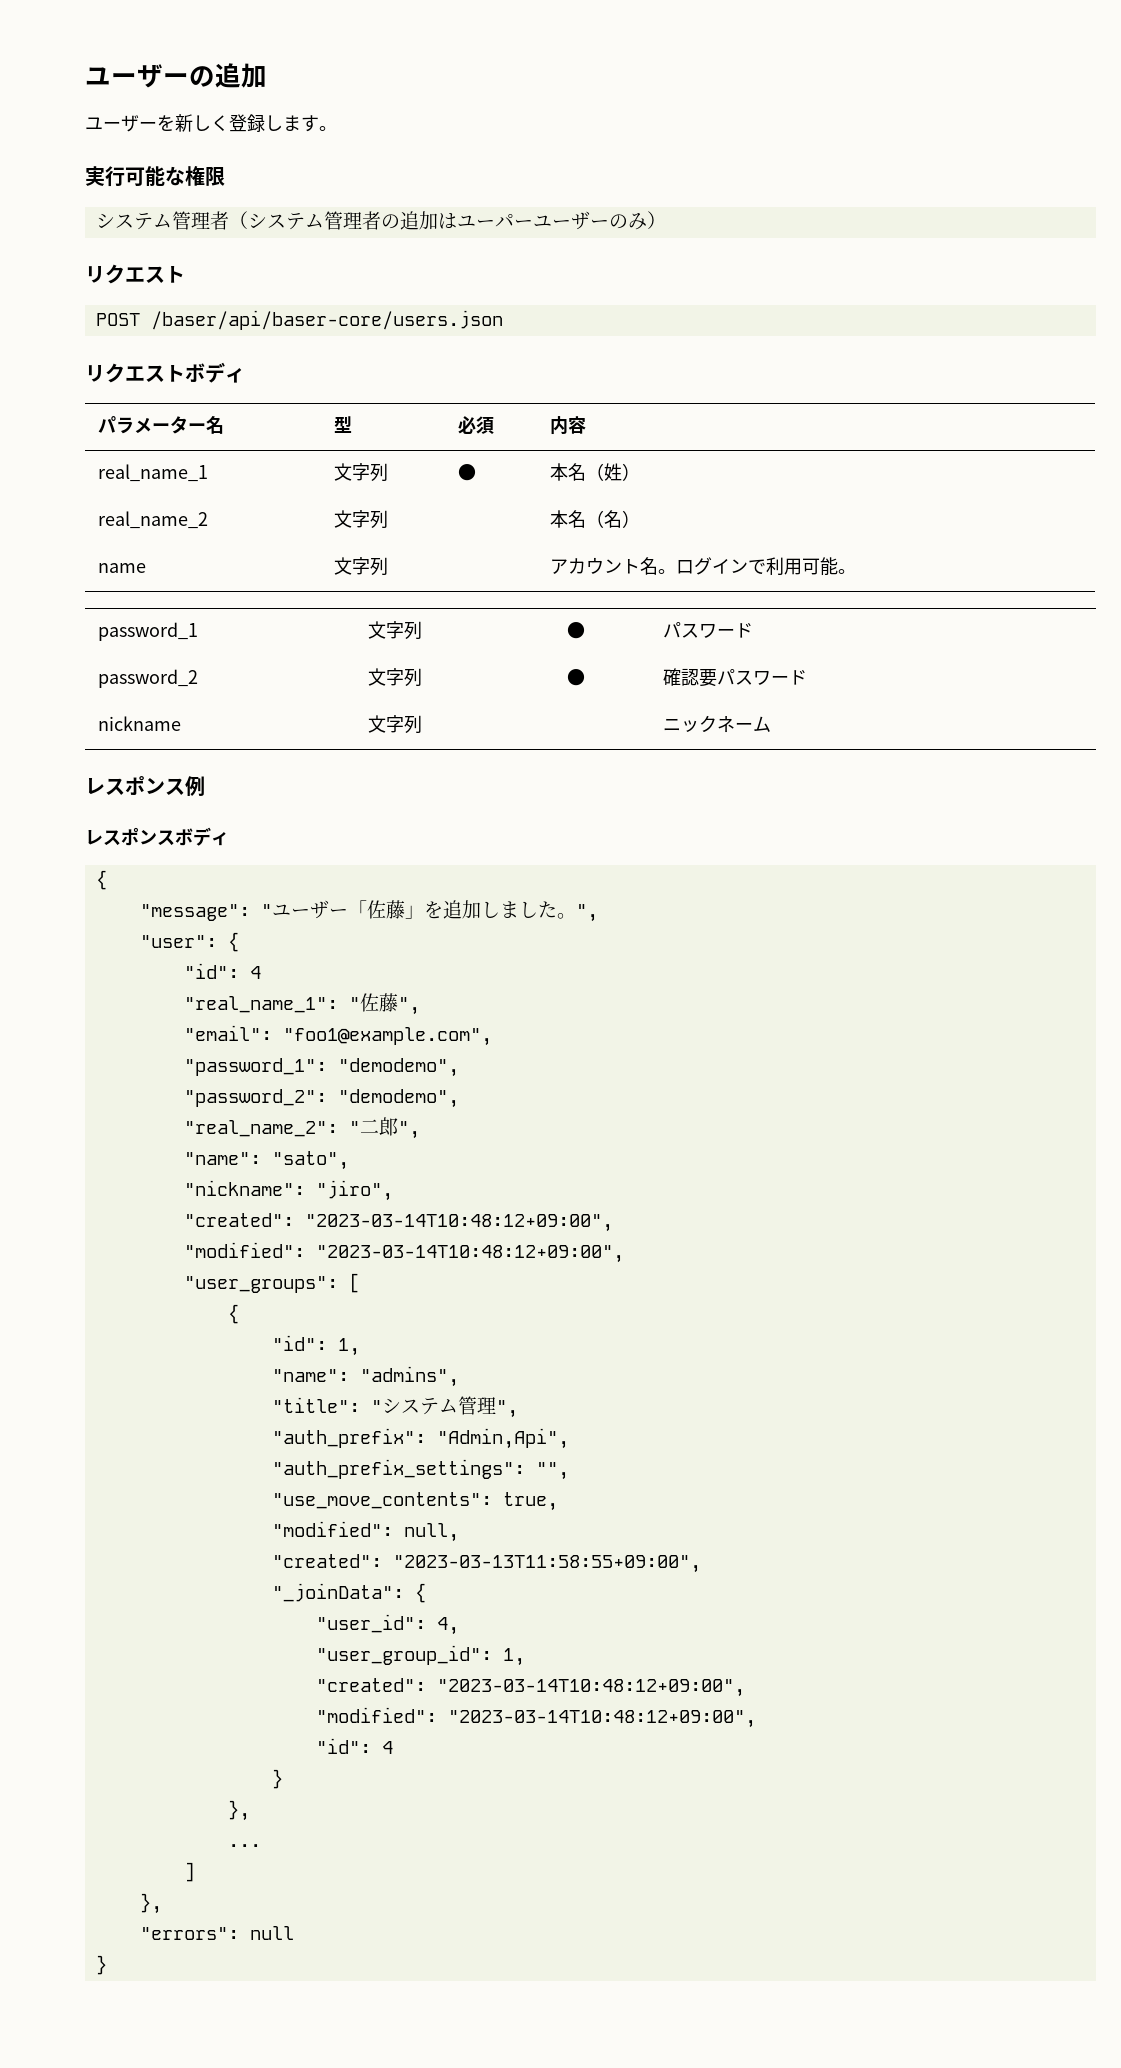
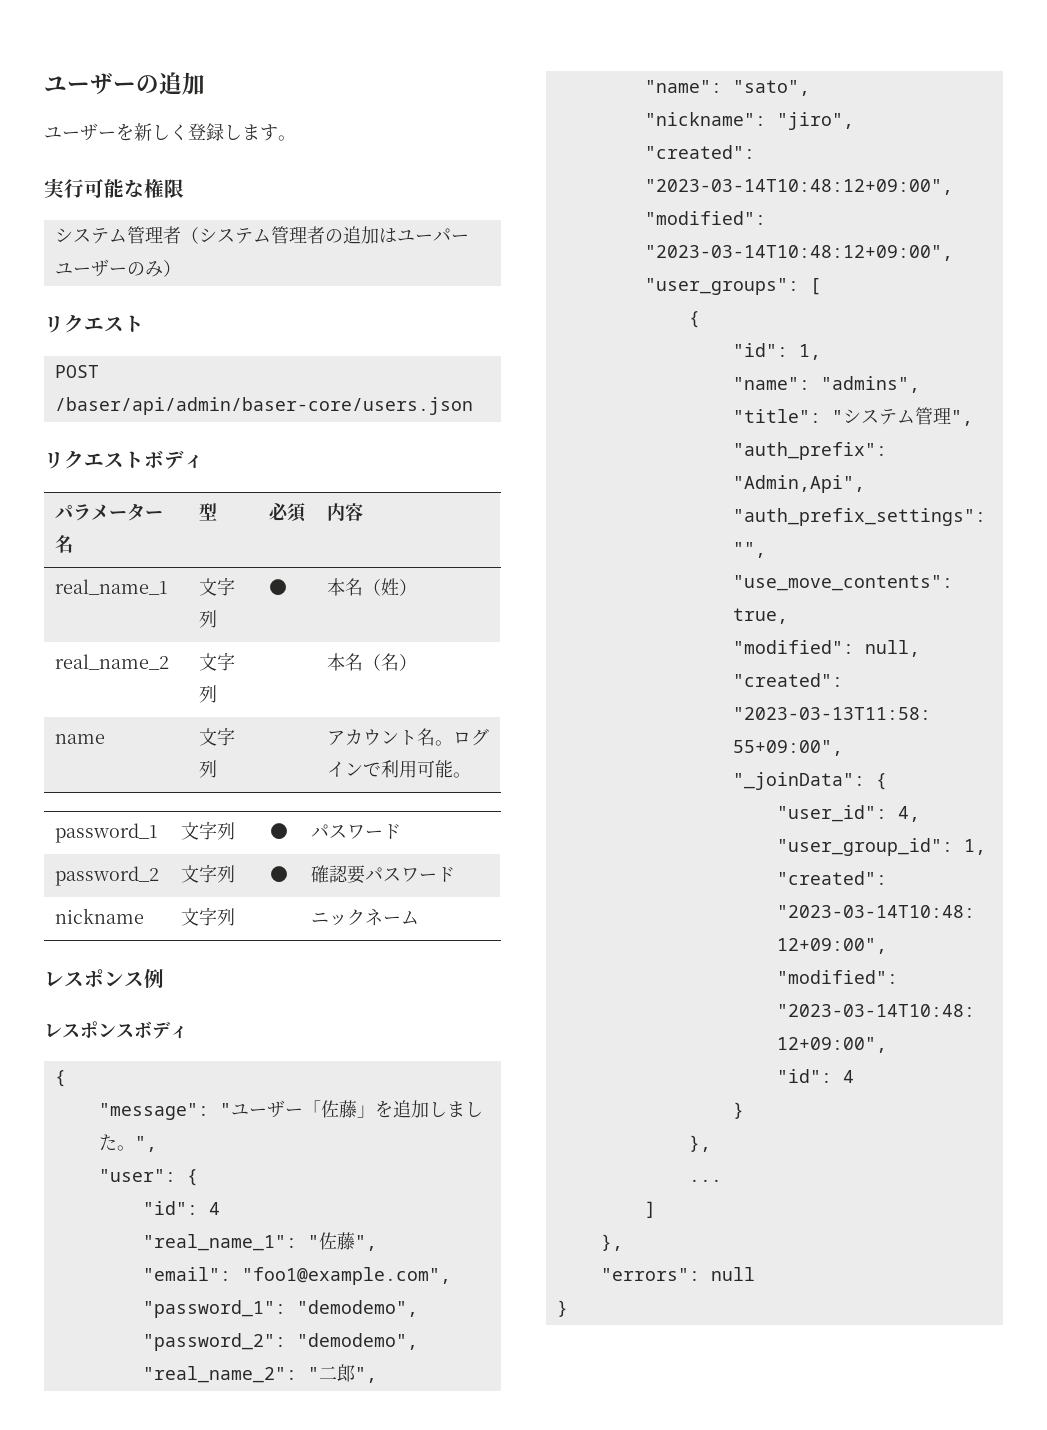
[150,310,503,330] /baser/api/baser-core/users.json -> [54,397,473,415] /baser/api/admin/baser-core/users.json

